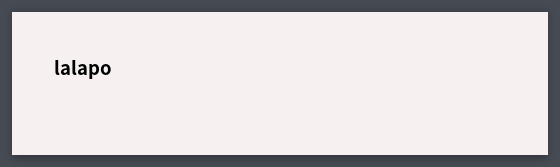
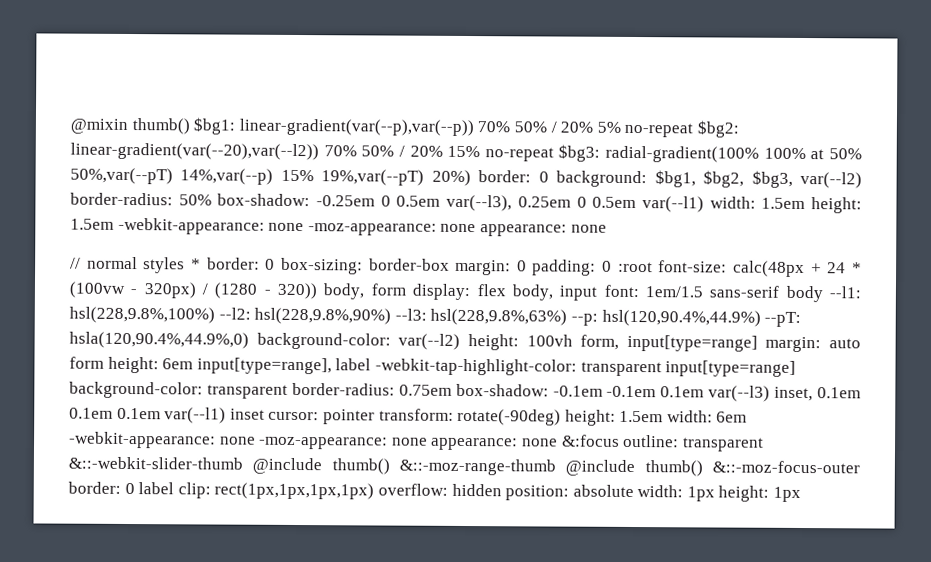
[54,59,112,79] lalapo -> [70,117,739,138] [70,142,862,163] [70,167,862,189] [70,192,863,214] [70,217,607,237] [70,256,862,278] [69,281,862,303] [69,306,802,327] [69,331,861,353] [69,356,797,377] [69,381,861,402] [69,407,748,426] [69,431,764,452] [68,456,860,477] [68,481,802,502] @mixin thumb() $bg1: linear-gradient(var(--p),var(--p)) 70% 50% / 20% 5% no-repeat $bg2: linear-gradient(var(--20),var(--l2)) 70% 50% / 20% 15% no-repeat $bg3: radial-gradient(100% 100% at 50% 50%,var(--pT) 14%,var(--p) 15% 19%,var(--pT) 20%) border: 0 background: $bg1, $bg2, $bg3, var(--l2) border-radius: 50% box-shadow: -0.25em 0 0.5em var(--l3), 0.25em 0 0.5em var(--l1) width: 1.5em height: 1.5em -webkit-appearance: none -moz-appearance: none appearance: none // // normal styles * border: 0 box-sizing: border-box margin: 0 padding: 0 :root font-size: calc(48px + 24 * (100vw - 320px) / (1280 - 320)) body, form display: flex body, input font: 1em/1.5 sans-serif body --l1: hsl(228,9.8%,100%) --l2: hsl(228,9.8%,90%) --l3: hsl(228,9.8%,63%) --p: hsl(120,90.4%,44.9%) --pT: hsla(120,90.4%,44.9%,0) background-color: var(--l2) height: 100vh form, input[type=range] margin: auto form height: 6em input[type=range], label -webkit-tap-highlight-color: transparent input[type=range] background-color: transparent border-radius: 0.75em box-shadow: -0.1em -0.1em 0.1em var(--l3) inset, 0.1em 0.1em 0.1em var(--l1) inset cursor: pointer transform: rotate(-90deg) height: 1.5em width: 6em -webkit-appearance: none -moz-appearance: none appearance: none &:focus outline: transparent &::-webkit-slider-thumb @include thumb() &::-moz-range-thumb @include thumb() &::-moz-focus-outer border: 0 label clip: rect(1px,1px,1px,1px) overflow: hidden position: absolute width: 1px height: 1px

